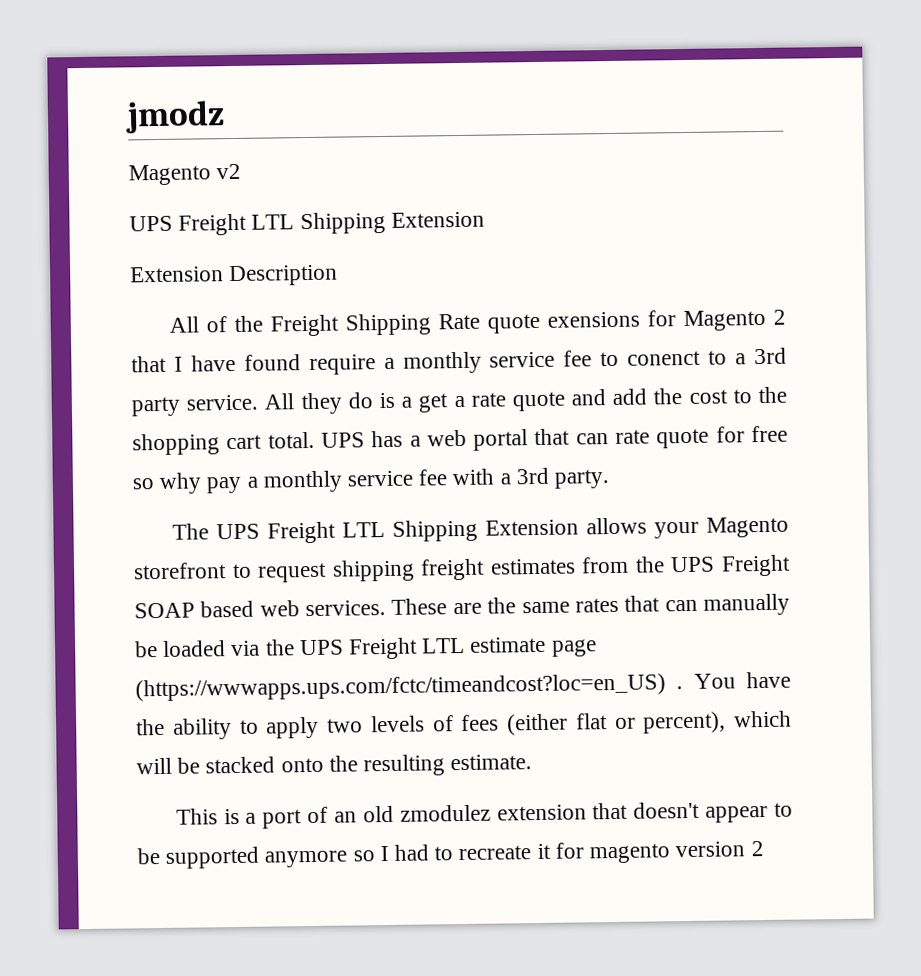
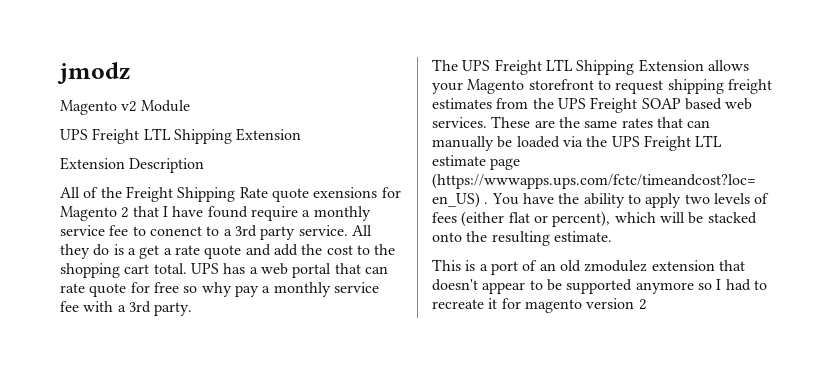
(242, 171) none -> [140,100,190,112] Module

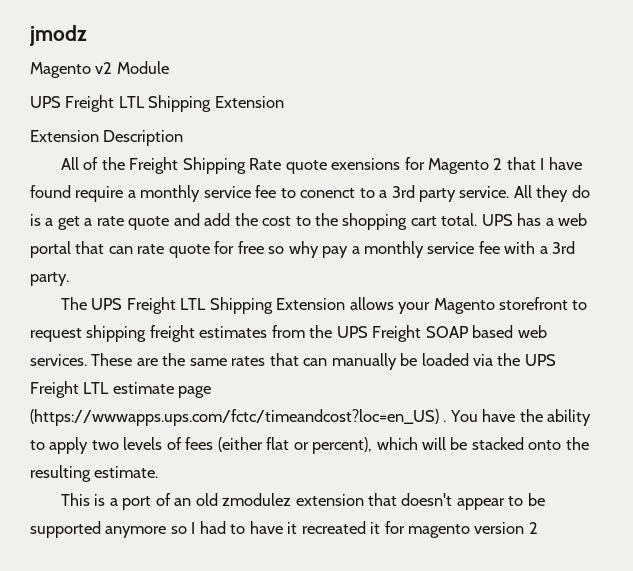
[432,299,484,309] recreate -> [249,521,366,534] have it recreated

